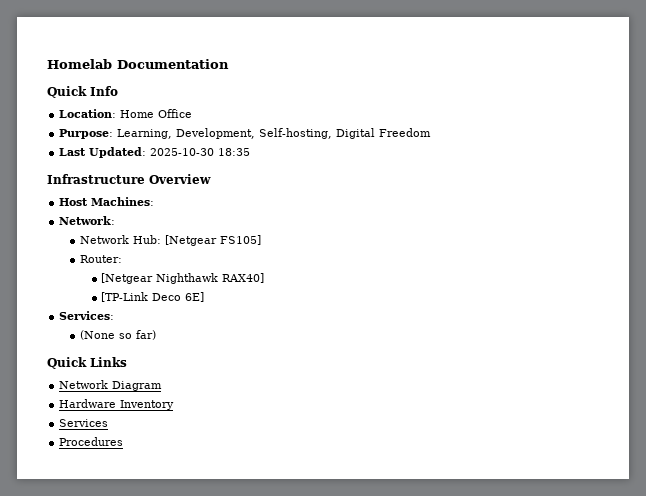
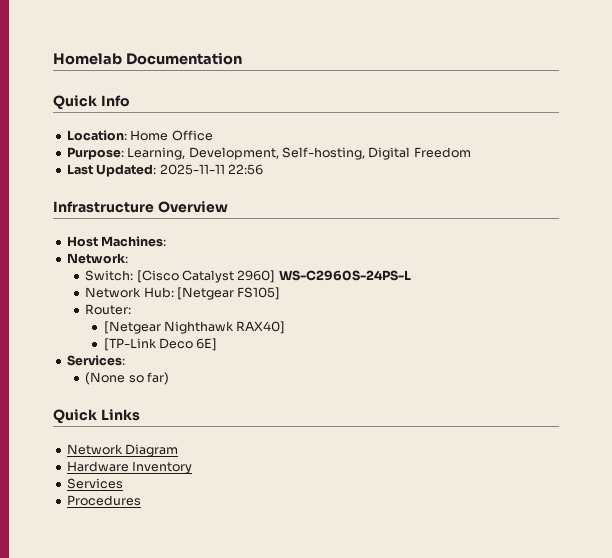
[150,148,251,156] 2025-10-30 18:35 -> [159,164,263,175] 2025-11-11 22:56
(116, 220) none -> [85,270,411,283] // Switch: [Cisco Catalyst 2960] WS-C2960S-24PS-L

